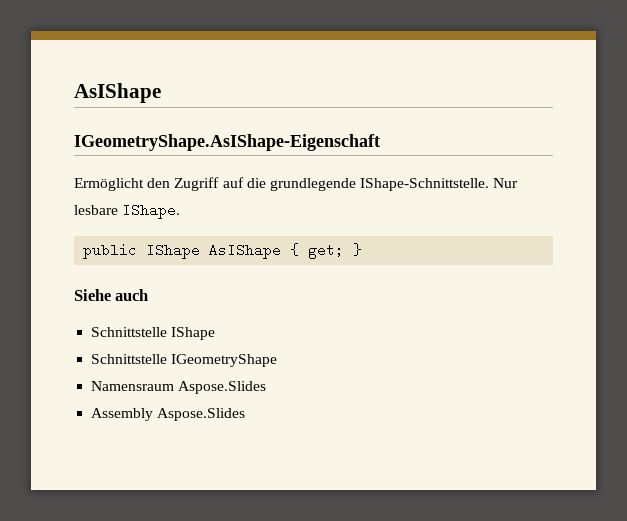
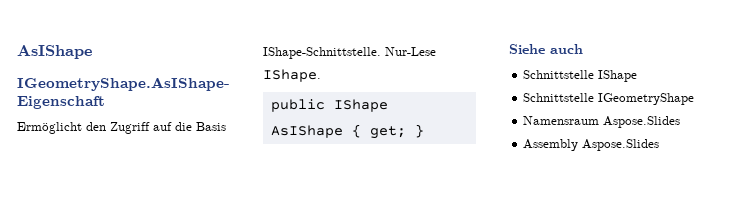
[269,178,519,191] [74,205,118,215] grundlegende IShape-Schnittstelle. Nur lesbare -> [196,122,226,131] [263,47,436,59] Basis IShape-Schnittstelle. Nur-Lese

